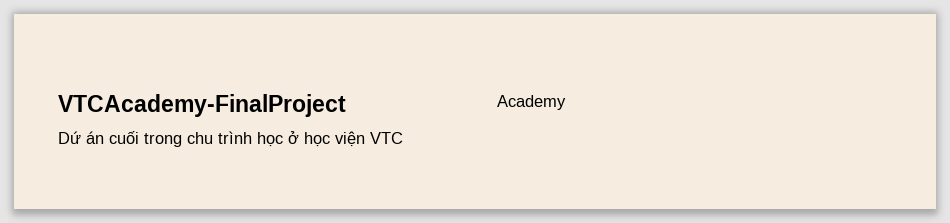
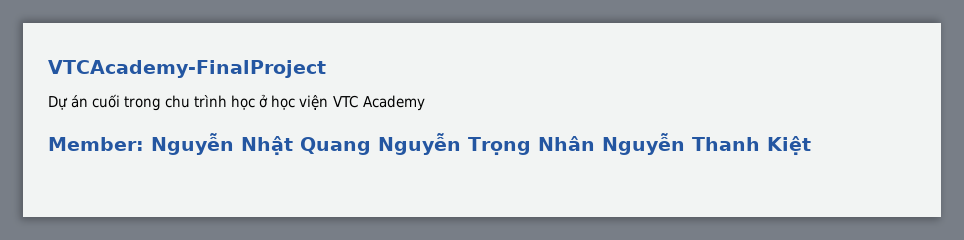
[58,131,81,144] Dứ -> [48,96,68,110] Dự
(566, 102) none -> [48,133,811,156] // Member: Nguyễn Nhật Quang Nguyễn Trọng Nhân Nguyễn Thanh Kiệt

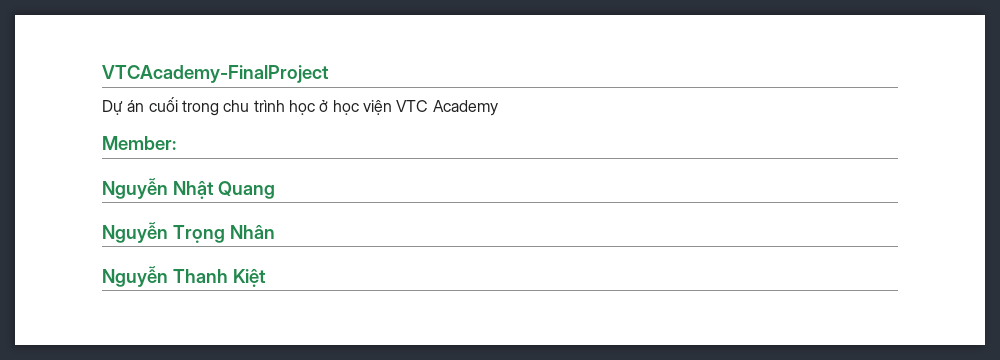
(144, 144) none -> (176, 143) //
(371, 146) none -> (275, 190) //
(595, 143) none -> (275, 232) //

